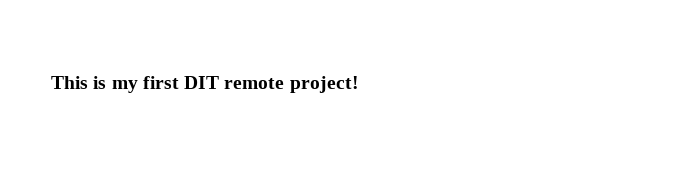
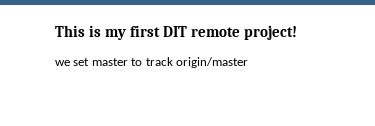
(359, 84) none -> [55,57,248,68] // we set master to track origin/master

